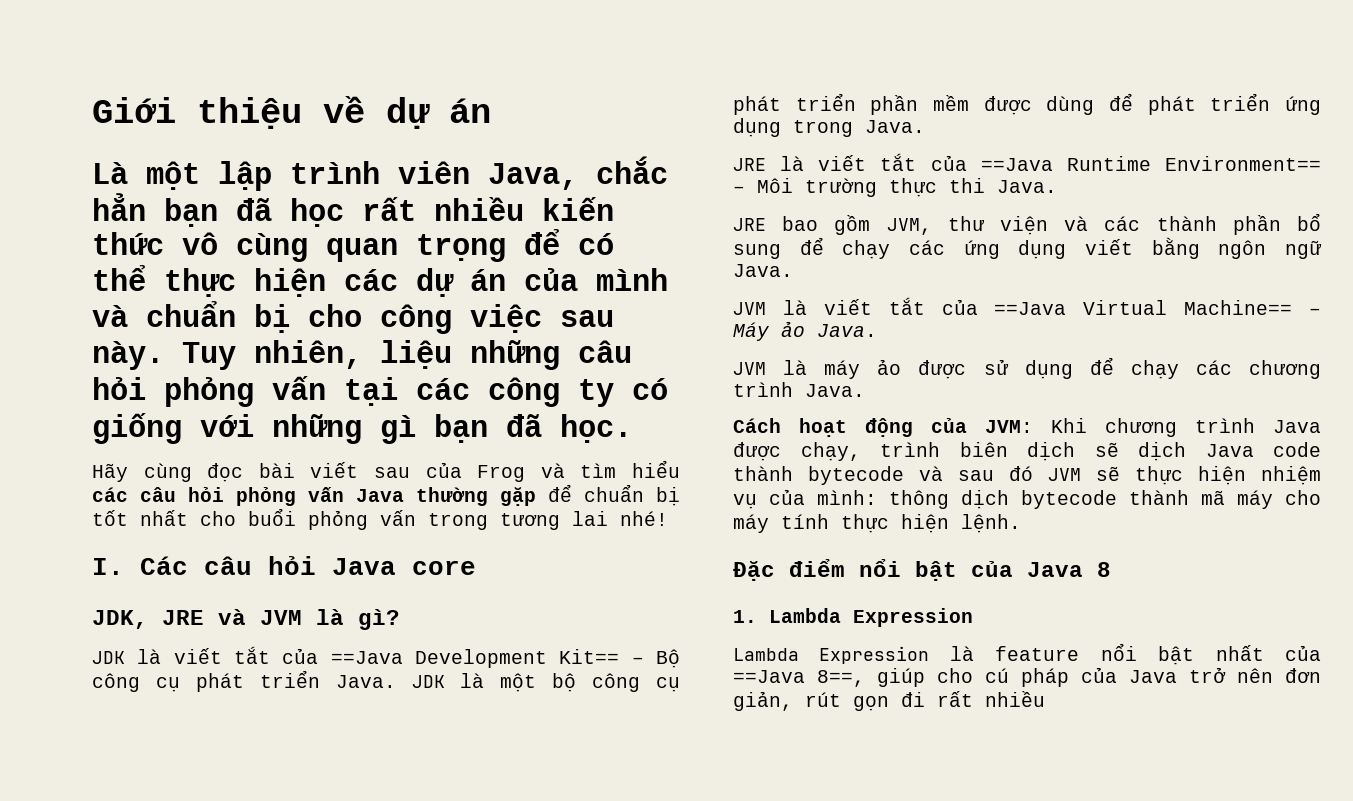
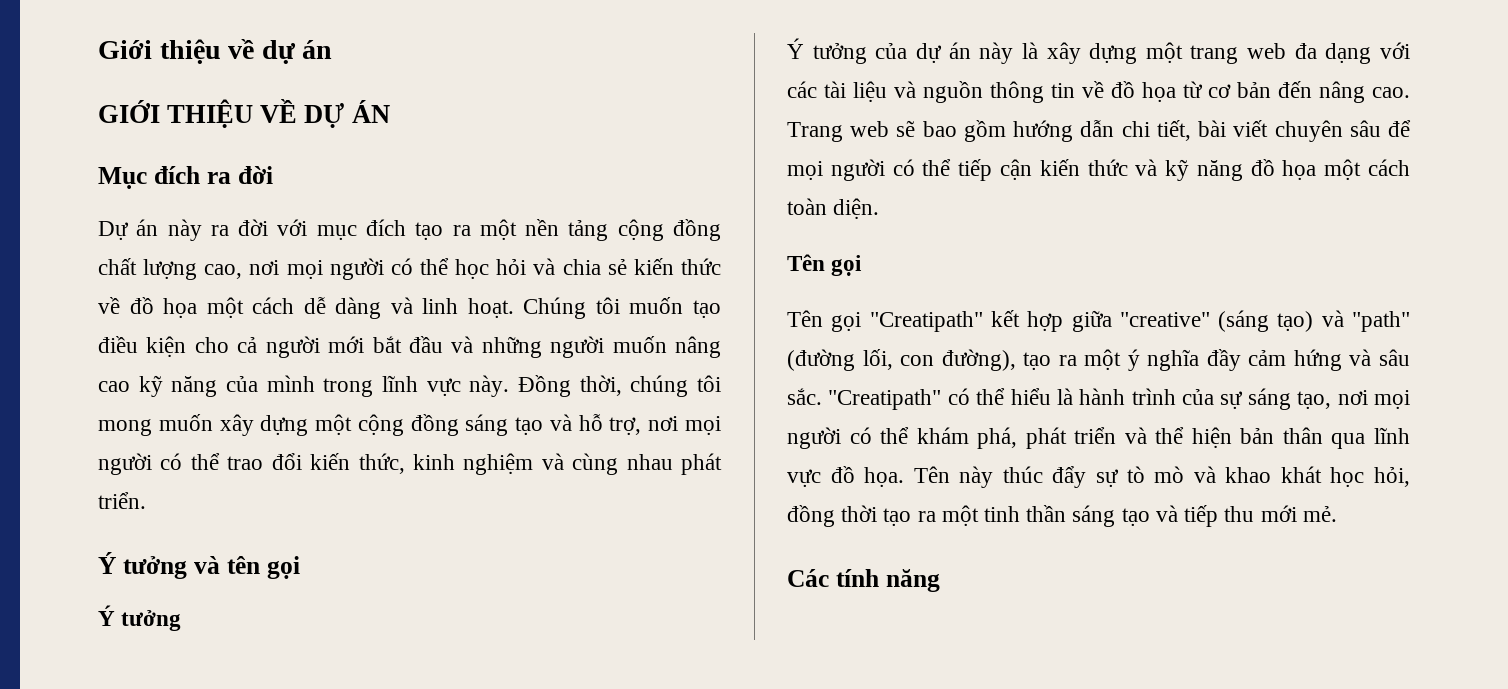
[92,156,668,191] [92,193,614,227] [92,229,614,262] [92,265,668,297] [92,301,614,334] [92,340,632,370] [92,376,668,407] [92,413,632,444] [92,460,681,482] [92,484,680,506] [92,508,668,530] [92,556,476,575] [92,609,400,630] [92,646,681,668] [92,670,680,692] [733,93,1321,115] [733,118,925,137] [733,153,1321,171] [733,178,1057,197] [733,213,1321,235] [733,237,1322,259] [733,264,793,277] [733,297,1321,315] [733,321,877,341] [733,357,1321,379] [733,382,865,397] [733,418,1321,437] [733,442,1321,461] [733,466,1321,485] [733,489,1321,509] [733,514,1021,533] [733,559,1111,581] [733,608,973,627] [733,643,1321,665] [733,667,1321,687] [733,691,1045,711] Là một lập trình viên Java, chắc hẳn bạn đã học rất nhiều kiến thức vô cùng quan trọng để có thể thực hiện các dự án của mình và chuẩn bị cho công việc sau này. Tuy nhiên, liệu những câu hỏi phỏng vấn tại các công ty có giống với những gì bạn đã học. // Hãy cùng đọc bài viết sau của Frog và tìm hiểu các câu hỏi phỏng vấn Java thường gặp để chuẩn bị tốt nhất cho buổi phỏng vấn trong tương lai nhé! // I. Các câu hỏi Java core // JDK, JRE và JVM là gì? // JDK là viết tắt của ==Java Development Kit== – Bộ công cụ phát triển Java. JDK là một bộ công cụ phát triển phần mềm được dùng để phát triển ứng dụng trong Java. // JRE là viết tắt của ==Java Runtime Environment== – Môi trường thực thi Java. // JRE bao gồm JVM, thư viện và các thành phần bổ sung để chạy các ứng dụng viết bằng ngôn ngữ Java. // JVM là viết tắt của ==Java Virtual Machine== – Máy ảo Java. // JVM là máy ảo được sử dụng để chạy các chương trình Java. // Cách hoạt động của JVM: Khi chương trình Java được chạy, trình biên dịch sẽ dịch Java code thành bytecode và sau đó JVM sẽ thực hiện nhiệm vụ của mình: thông dịch bytecode thành mã máy cho máy tính thực hiện lệnh. // Đặc điểm nổi bật của Java 8 // 1. Lambda Expression // Lambda Expression là feature nổi bật nhất của ==Java 8==, giúp cho cú pháp của Java trở nên đơn giản, rút gọn đi rất nhiều -> [98,99,390,128] [98,166,273,189] [98,219,721,241] [98,258,721,280] [98,297,722,319] [98,336,721,358] [98,375,721,397] [98,414,721,436] [98,453,722,475] [98,492,146,509] [98,552,300,579] [98,605,182,631] [787,38,1410,64] [787,81,1410,103] [787,120,1411,142] [787,159,1410,181] [787,198,880,219] [787,254,863,276] [787,310,1410,332] [787,349,1410,371] [787,388,1410,410] [787,427,1410,449] [787,466,1410,488] [787,505,1337,527] [787,569,940,592] GIỚI THIỆU VỀ DỰ ÁN // Mục đích ra đời // Dự án này ra đời với mục đích tạo ra một nền tảng cộng đồng chất lượng cao, nơi mọi người có thể học hỏi và chia sẻ kiến thức về đồ họa một cách dễ dàng và linh hoạt. Chúng tôi muốn tạo điều kiện cho cả người mới bắt đầu và những người muốn nâng cao kỹ năng của mình trong lĩnh vực này. Đồng thời, chúng tôi mong muốn xây dựng một cộng đồng sáng tạo và hỗ trợ, nơi mọi người có thể trao đổi kiến thức, kinh nghiệm và cùng nhau phát triển. // Ý tưởng và tên gọi // Ý tưởng // Ý tưởng của dự án này là xây dựng một trang web đa dạng với các tài liệu và nguồn thông tin về đồ họa từ cơ bản đến nâng cao. Trang web sẽ bao gồm hướng dẫn chi tiết, bài viết chuyên sâu để mọi người có thể tiếp cận kiến thức và kỹ năng đồ họa một cách toàn diện. // Tên gọi // Tên gọi "Creatipath" kết hợp giữa "creative" (sáng tạo) và "path" (đường lối, con đường), tạo ra một ý nghĩa đầy cảm hứng và sâu sắc. "Creatipath" có thể hiểu là hành trình của sự sáng tạo, nơi mọi người có thể khám phá, phát triển và thể hiện bản thân qua lĩnh vực đồ họa. Tên này thúc đẩy sự tò mò và khao khát học hỏi, đồng thời tạo ra một tinh thần sáng tạo và tiếp thu mới mẻ. // Các tính năng

